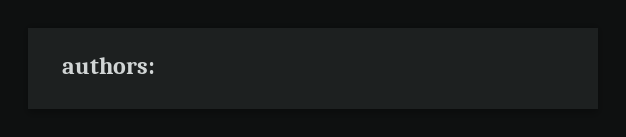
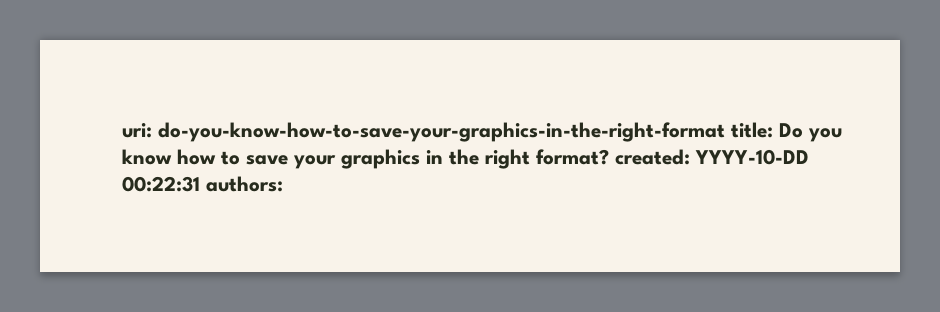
(62, 65) none -> [122,122,842,142] [122,149,809,169] [122,176,200,192] uri: do-you-know-how-to-save-your-graphics-in-the-right-format title: Do you know how to save your graphics in the right format? created: YYYY-10-DD 00:22:31

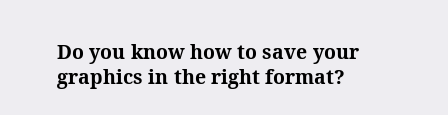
[122,122,773,142] uri: do-you-know-how-to-save-your-graphics-in-the-right-format title: -> (57, 52) none
[615,149,809,165] [122,176,283,192] created: YYYY-10-DD 00:22:31 authors: -> (346, 76) none

